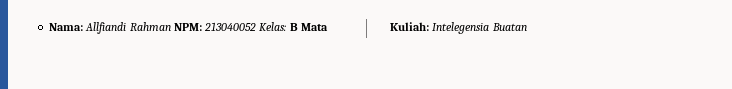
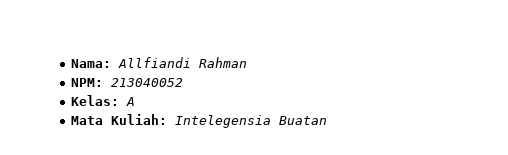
(171, 26) none -> (248, 62) //
[259,22,298,31] Kelas: B -> [71,95,136,106] // Kelas: A //

